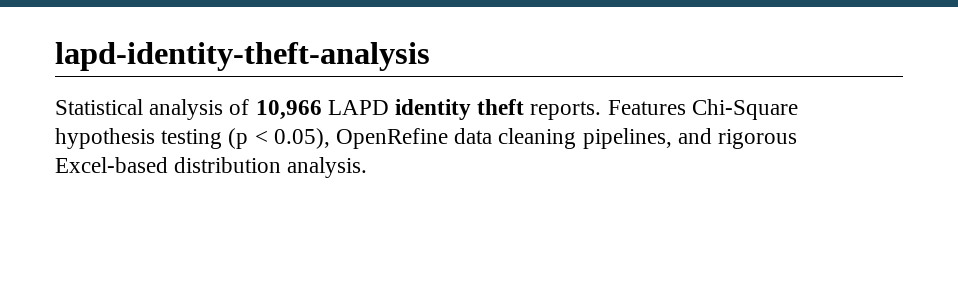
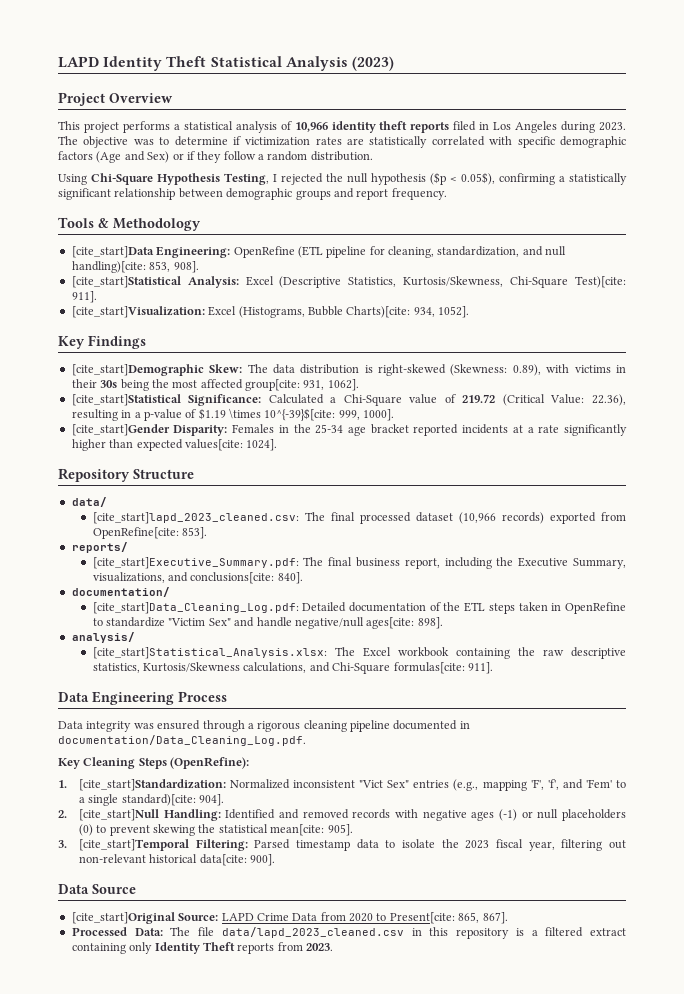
[55,42,430,71] [55,99,143,115] lapd-identity-theft-analysis // Statistical -> [58,56,394,71] [58,92,173,106] [58,121,233,133] LAPD Identity Theft Statistical Analysis (2023) // Project Overview // This project performs a statistical
[327,100,389,115] LAPD -> (328, 127) none
[530,99,798,120] [55,128,798,149] [55,157,368,178] reports. Features Chi-Square hypothesis testing (p < 0.05), OpenRefine data cleaning pipelines, and rigorous Excel-based distribution analysis. -> [410,121,626,133] [58,136,626,148] [58,151,373,163] [58,172,627,185] [58,188,447,200] [58,217,201,231] [71,246,567,258] [71,261,199,273] [71,276,627,288] [71,291,97,303] [71,306,469,318] [58,335,146,349] [71,364,626,376] [71,379,359,391] [71,394,626,406] [71,408,395,421] [71,424,627,436] [71,439,278,451] [58,468,194,482] [71,497,107,507] [92,512,626,524] [92,527,208,539] [71,542,128,553] [92,557,626,569] [92,572,303,584] [71,587,170,597] [92,602,627,614] [92,617,443,629] [71,632,135,643] [92,647,627,659] [92,662,493,674] [58,691,227,705] [58,720,470,732] [58,735,306,746] [58,757,250,769] [58,779,626,791] [78,794,225,806] [58,809,626,821] [78,824,353,836] [58,839,626,851] [78,854,276,866] [58,884,136,894] [71,912,508,924] [71,927,626,939] [71,942,333,954] reports filed in Los Angeles during 2023. The objective was to determine if victimization rates are statistically correlated with specific demographic factors (Age and Sex) or if they follow a random distribution. // Using Chi-Square Hypothesis Testing, I rejected the null hypothesis ($p < 0.05$), confirming a statistically significant relationship between demographic groups and report frequency. // Tools & Methodology // [cite_start]Data Engineering: OpenRefine (ETL pipeline for cleaning, standardization, and null handling)[cite: 853, 908]. // [cite_start]Statistical Analysis: Excel (Descriptive Statistics, Kurtosis/Skewness, Chi-Square Test)[cite: 911]. // [cite_start]Visualization: Excel (Histograms, Bubble Charts)[cite: 934, 1052]. // Key Findings // [cite_start]Demographic Skew: The data distribution is right-skewed (Skewness: 0.89), with victims in their 30s being the most affected group[cite: 931, 1062]. // [cite_start]Statistical Significance: Calculated a Chi-Square value of 219.72 (Critical Value: 22.36), resulting in a p-value of $1.19 \times 10^{-39}$[cite: 999, 1000]. // [cite_start]Gender Disparity: Females in the 25-34 age bracket reported incidents at a rate significantly higher than expected values[cite: 1024]. // Repository Structure // data/ // [cite_start]lapd_2023_cleaned.csv: The final processed dataset (10,966 records) exported from OpenRefine[cite: 853]. // reports/ // [cite_start]Executive_Summary.pdf: The final business report, including the Executive Summary, visualizations, and conclusions[cite: 840]. // documentation/ // [cite_start]Data_Cleaning_Log.pdf: Detailed documentation of the ETL steps taken in OpenRefine to standardize "Victim Sex" and handle negative/null ages[cite: 898]. // analysis/ // [cite_start]Statistical_Analysis.xlsx: The Excel workbook containing the raw descriptive statistics, Kurtosis/Skewness calculations, and Chi-Square formulas[cite: 911]. // Data Engineering Process // Data integrity was ensured through a rigorous cleaning pipeline documented in documentation/Data_Cleaning_Log.pdf. // Key Cleaning Steps (OpenRefine): // 1. [cite_start]Standardization: Normalized inconsistent "Vict Sex" entries (e.g., mapping 'F', 'f', and 'Fem' to a single standard)[cite: 904]. // 2. [cite_start]Null Handling: Identified and removed records with negative ages (-1) or null placeholders (0) to prevent skewing the statistical mean[cite: 905]. // 3. [cite_start]Temporal Filtering: Parsed timestamp data to isolate the 2023 fiscal year, filtering out non-relevant historical data[cite: 900]. // Data Source // [cite_start]Original Source: LAPD Crime Data from 2020 to Present[cite: 865, 867]. // Processed Data: The file data/lapd_2023_cleaned.csv in this repository is a filtered extract containing only Identity Theft reports from 2023.

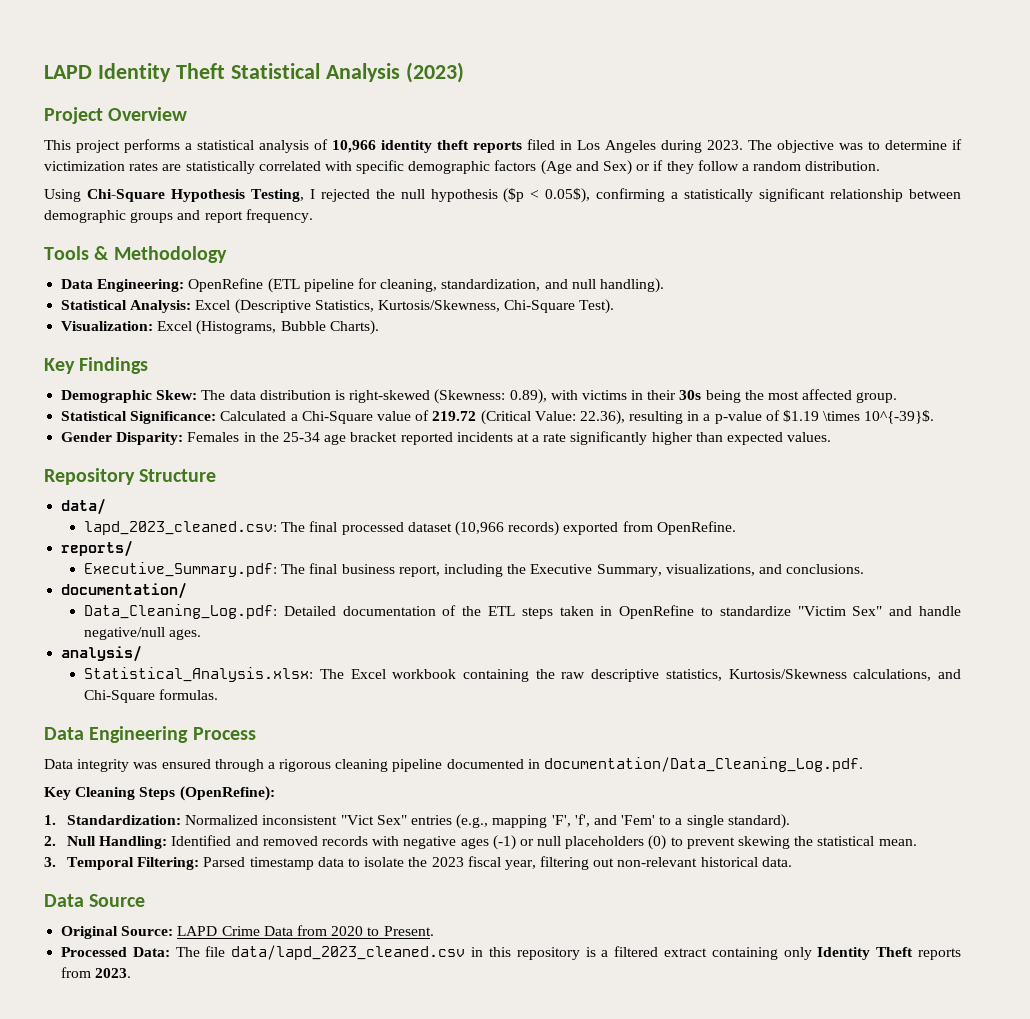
[71,246,154,258] [cite_start]Data -> [61,279,94,289] Data
[71,261,199,273] [71,276,181,288] handling)[cite: 853, 908]. // [cite_start]Statistical -> [599,278,664,293] [61,300,128,310] handling). // Statistical
[575,276,627,288] [71,291,97,303] [71,306,469,318] Test)[cite: 911]. // [cite_start]Visualization: Excel (Histograms, Bubble Charts)[cite: 934, 1052]. -> [579,299,615,314] [61,320,379,335] Test). // Visualization: Excel (Histograms, Bubble Charts).
[71,364,204,376] [cite_start]Demographic -> [61,390,153,403] Demographic
[245,379,359,391] [71,394,181,406] group[cite: 931, 1062]. // [cite_start]Statistical -> [856,392,898,403] [61,411,128,421] group. // Statistical
[264,408,395,421] [71,424,170,436] 10^{-39}$[cite: 999, 1000]. // [cite_start]Gender -> [864,410,935,424] [61,432,113,442] 10^{-39}$. // Gender
[184,439,278,451] values[cite: 1024]. -> [787,432,832,442] values.
[92,512,299,524] [cite_start]lapd_2023_cleaned.csv: -> [84,521,278,535] lapd_2023_cleaned.csv:
[92,527,208,539] OpenRefine[cite: 853]. -> [656,521,736,535] OpenRefine.
[92,557,299,569] [cite_start]Executive_Summary.pdf: -> [84,562,278,577] Executive_Summary.pdf:
[190,572,303,584] conclusions[cite: 840]. -> [786,564,865,574] conclusions.
[92,602,299,614] [cite_start]Data_Cleaning_Log.pdf: -> [84,604,278,619] Data_Cleaning_Log.pdf:
[366,617,443,629] ages[cite: 898]. -> [169,629,202,640] ages.
[92,647,327,659] [cite_start]Statistical_Analysis.xlsx: -> [84,667,314,682] Statistical_Analysis.xlsx:
[393,662,493,674] formulas[cite: 911]. -> [159,689,219,700] formulas.
[78,779,226,791] [cite_start]Standardization: -> [67,815,182,825] Standardization:
[121,794,225,806] standard)[cite: 904]. -> [727,814,790,829] standard).
[78,809,159,821] [cite_start]Null -> [67,836,97,846] Null
[270,824,353,836] mean[cite: 905]. -> [878,839,917,846] mean.
[78,839,189,851] [cite_start]Temporal -> [67,857,135,870] Temporal
[199,854,276,866] data[cite: 900]. -> [761,857,792,867] data.
[71,912,175,924] [cite_start]Original -> [61,926,119,939] Original
[389,912,508,924] Present[cite: 865, 867]. -> [383,926,434,936] Present.

